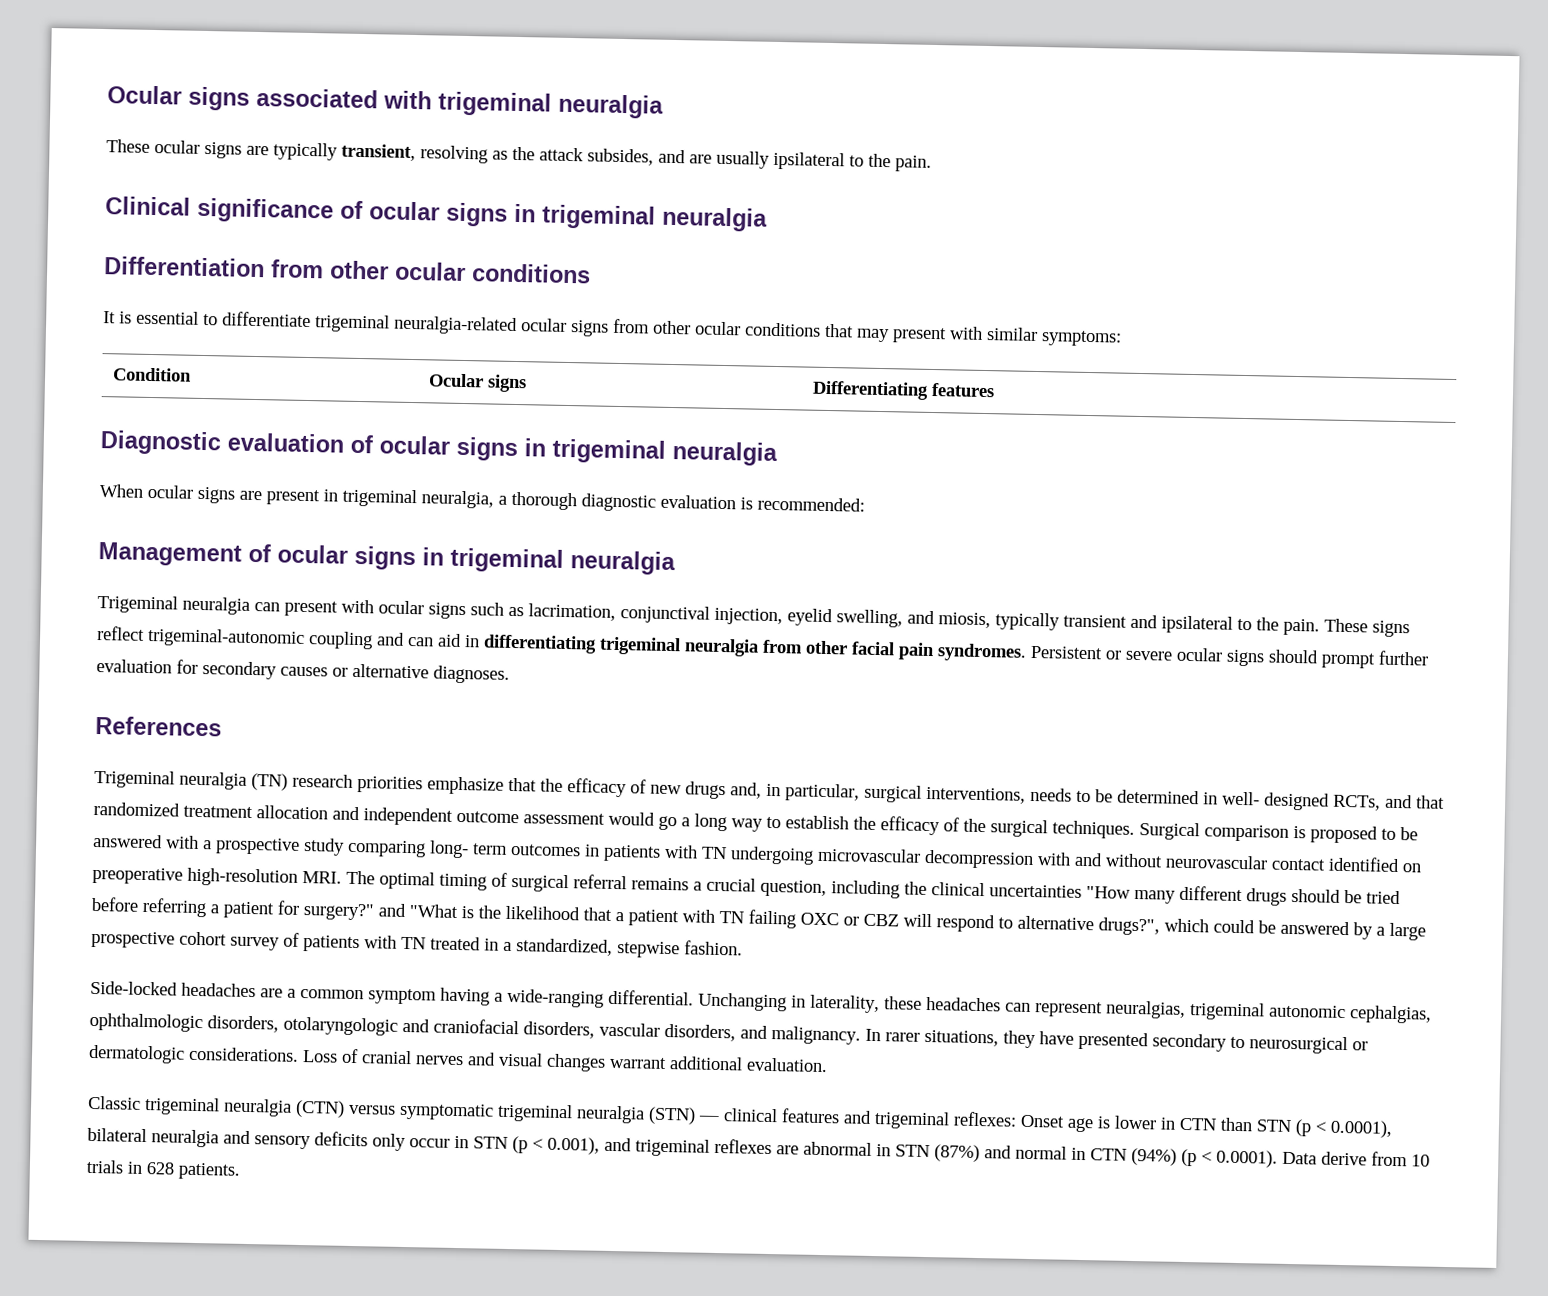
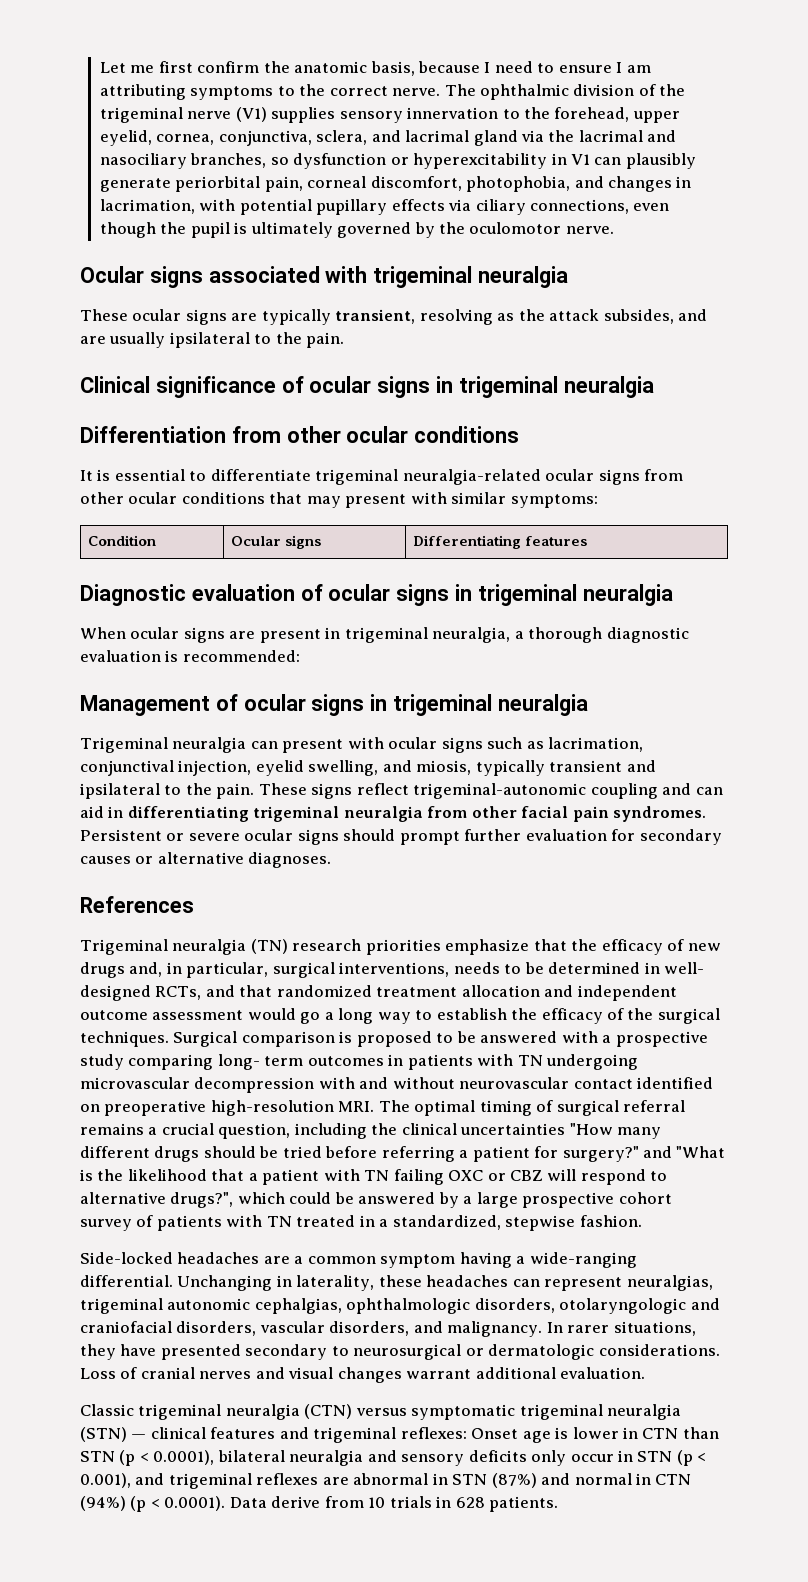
(107, 95) none -> [99,61,651,76] [99,84,686,100] [99,107,680,123] [99,130,677,146] [99,153,696,169] [99,176,692,192] [99,199,670,215] [99,222,614,238] Let me first confirm the anatomic basis, because I need to ensure I am attributing symptoms to the correct nerve. The ophthalmic division of the trigeminal nerve (V1) supplies sensory innervation to the forehead, upper eyelid, cornea, conjunctiva, sclera, and lacrimal gland via the lacrimal and nasociliary branches, so dysfunction or hyperexcitability in V1 can plausibly generate periorbital pain, corneal discomfort, photophobia, and changes in lacrimation, with potential pupillary effects via ciliary connections, even though the pupil is ultimately governed by the oculomotor nerve. //

